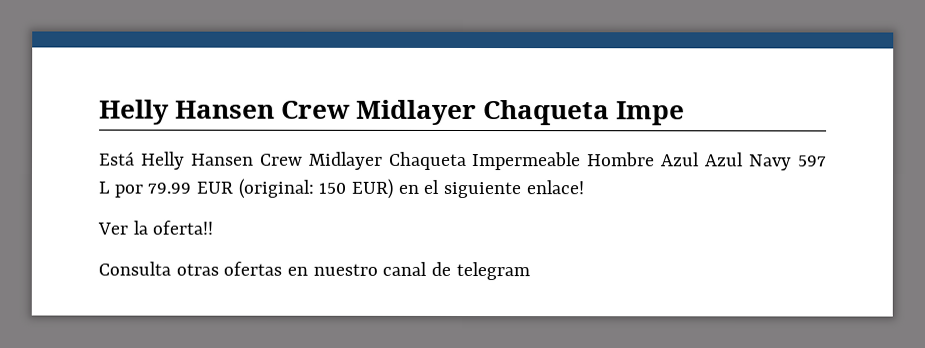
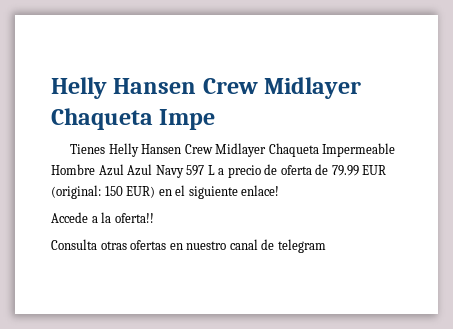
[99,151,135,166] Está -> [70,144,106,154] Tienes
[113,184,143,198] por -> [218,164,329,178] a precio de oferta de
[97,222,128,235] Ver -> [51,212,98,223] Accede a

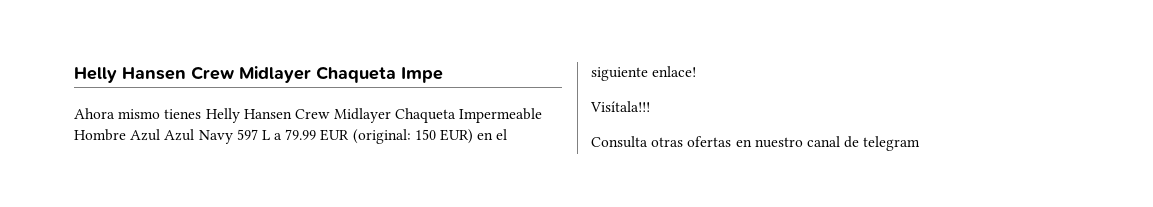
[70,144,106,154] Tienes -> [74,108,202,119] Ahora mismo tienes
[227,164,329,178] precio de oferta de -> (283, 136) none
[51,212,154,223] Accede a la oferta!! -> [590,101,650,112] Visítala!!!

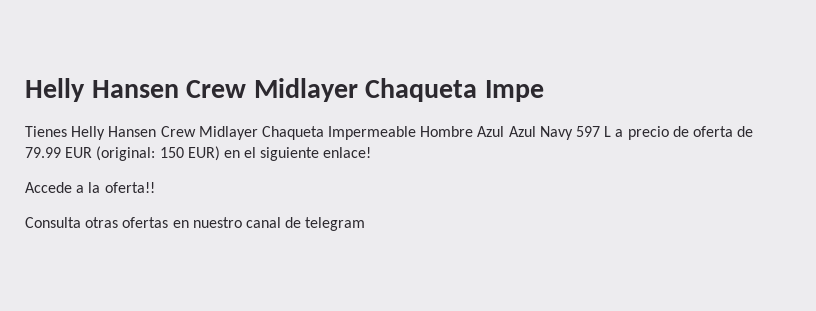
[74,108,202,119] Ahora mismo tienes -> [25,126,67,137] Tienes
(283, 136) none -> [627,126,754,140] precio de oferta de
[590,101,650,112] Visítala!!! -> [25,182,155,193] Accede a la oferta!!

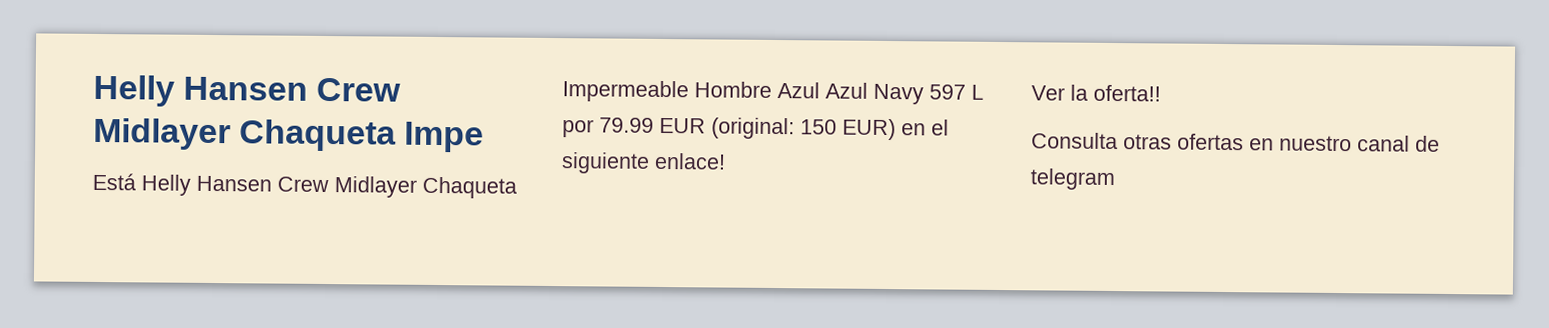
[25,126,67,137] Tienes -> [92,172,136,191] Está
[615,126,754,140] a precio de oferta de -> [562,119,594,138] por
[25,182,85,193] Accede a -> [1031,85,1065,101] Ver

